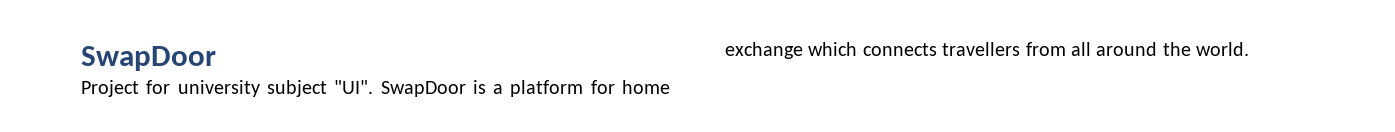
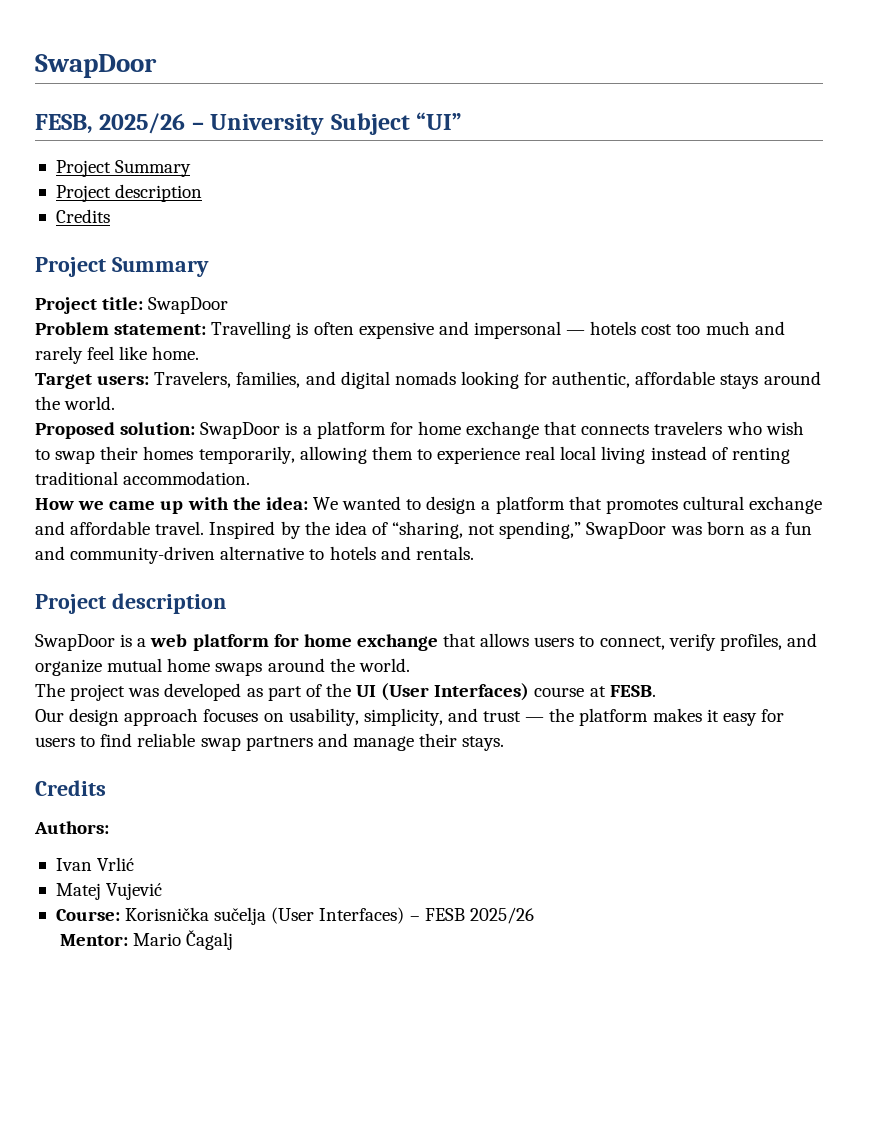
[81,46,216,71] [81,80,374,97] SwapDoor // Project for university subject "UI". -> [35,54,157,78] [35,112,463,135] [55,160,192,177] [55,184,203,202] [55,209,110,223] [35,257,209,277] [35,297,229,314] [35,321,785,339] [35,346,200,364] [35,371,821,389] [35,396,116,410] [35,422,196,439] SwapDoor // FESB, 2025/26 – University Subject “UI” // Project Summary // Project description // Credits // Project Summary // Project title: SwapDoor // Problem statement: Travelling is often expensive and impersonal — hotels cost too much and rarely feel like home. // Target users: Travelers, families, and digital nomads looking for authentic, affordable stays around the world. // Proposed solution:
[808,42,1250,56] which connects travellers from all around the world. -> [544,421,804,435] [35,446,790,464] [35,471,251,485] [35,496,823,514] [35,521,813,539] [35,546,474,564] [35,593,226,614] [35,633,817,651] [35,658,410,676] [35,683,656,701] [35,708,784,726] [35,733,505,751] [35,780,106,796] [34,821,109,834] [55,857,135,871] [55,883,163,900] [55,907,534,925] [59,930,233,950] that connects travelers who wish to swap their homes temporarily, allowing them to experience real local living instead of renting traditional accommodation. // How we came up with the idea: We wanted to design a platform that promotes cultural exchange and affordable travel. Inspired by the idea of “sharing, not spending,” SwapDoor was born as a fun and community-driven alternative to hotels and rentals. // Project description // SwapDoor is a web platform for home exchange that allows users to connect, verify profiles, and organize mutual home swaps around the world. // The project was developed as part of the UI (User Interfaces) course at FESB. // Our design approach focuses on usability, simplicity, and trust — the platform makes it easy for users to find reliable swap partners and manage their stays. // Credits // Authors: // Ivan Vrlić // Matej Vujević // Course: Korisnička sučelja (User Interfaces) – FESB 2025/26 // Mentor: Mario Čagalj

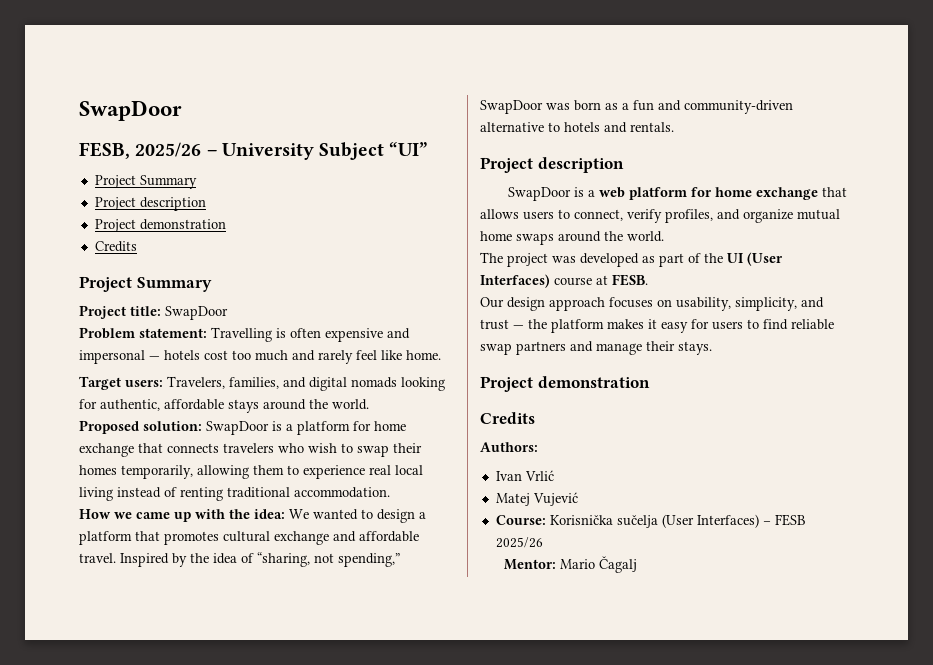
(203, 193) none -> [94,219,226,232] // Project demonstration
(505, 743) none -> [480,376,650,392] // Project demonstration

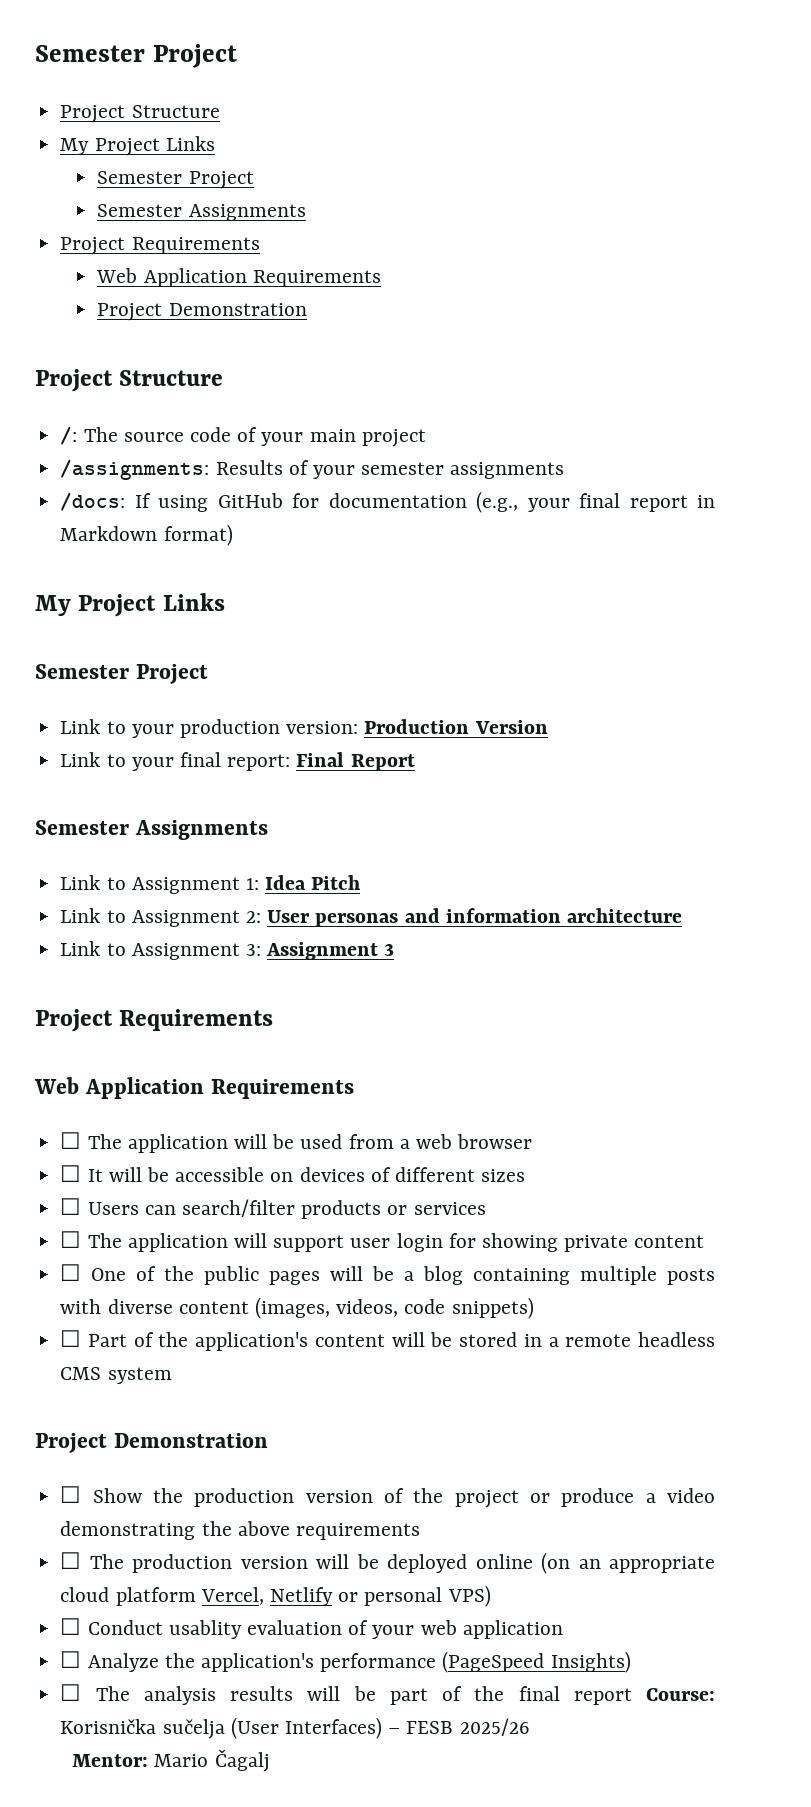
[79,100,182,121] [79,142,429,160] [94,175,197,189] [94,197,206,211] [94,219,226,232] [94,241,137,252] [79,276,212,292] [79,305,228,320] [79,327,410,342] [79,350,441,364] [79,376,445,391] [79,399,369,413] [79,420,406,435] [79,443,422,457] [79,465,423,479] [79,487,390,501] [79,509,426,523] [79,531,419,545] [79,552,400,567] [480,100,793,114] [480,122,674,133] [480,157,624,173] [507,187,847,201] [480,209,840,223] [480,231,664,245] [480,252,783,267] [480,274,648,288] [480,297,824,311] [480,319,834,333] [480,341,712,355] [480,376,650,392] [480,412,535,424] [480,442,538,452] [495,470,554,481] [495,492,578,506] SwapDoor // FESB, 2025/26 – University Subject “UI” // Project Summary // Project description // Project demonstration // Credits // Project Summary // Project title: SwapDoor // Problem statement: Travelling is often expensive and impersonal — hotels cost too much and rarely feel like home. // Target users: Travelers, families, and digital nomads looking for authentic, affordable stays around the world. // Proposed solution: SwapDoor is a platform for home exchange that connects travelers who wish to swap their homes temporarily, allowing them to experience real local living instead of renting traditional accommodation. // How we came up with the idea: We wanted to design a platform that promotes cultural exchange and affordable travel. Inspired by the idea of “sharing, not spending,” SwapDoor was born as a fun and community-driven alternative to hotels and rentals. // Project description // SwapDoor is a web platform for home exchange that allows users to connect, verify profiles, and organize mutual home swaps around the world. // The project was developed as part of the UI (User Interfaces) course at FESB. // Our design approach focuses on usability, simplicity, and trust — the platform makes it easy for users to find reliable swap partners and manage their stays. // Project demonstration // Credits // Authors: // Ivan Vrlić // Matej Vujević // -> [35,44,237,68] [60,105,220,123] [60,136,215,156] [97,171,254,189] [97,204,306,221] [60,237,260,255] [96,268,381,287] [97,303,307,321] [35,369,224,392] [60,426,426,447] [60,459,565,480] [60,491,716,513] [60,524,233,546] [35,593,225,617] [35,664,208,684] [60,719,548,738] [60,752,415,771] [35,820,268,840] [60,875,361,894] [60,908,682,927] [60,941,395,960] [35,1009,274,1032] [34,1077,354,1099] [60,1132,533,1153] [60,1165,526,1182] [60,1198,486,1219] [60,1231,705,1252] [60,1264,716,1285] [60,1297,534,1319] [60,1330,716,1351] [60,1367,172,1384] [35,1433,268,1453] [60,1486,715,1508] [60,1521,420,1540] [60,1552,716,1574] [60,1585,491,1607] [60,1618,563,1639] [60,1651,631,1673] [60,1684,632,1705] Semester Project // Project Structure // My Project Links // Semester Project // Semester Assignments // Project Requirements // Web Application Requirements // Project Demonstration // Project Structure // /: The source code of your main project // /assignments: Results of your semester assignments // /docs: If using GitHub for documentation (e.g., your final report in Markdown format) // My Project Links // Semester Project // Link to your production version: Production Version // Link to your final report: Final Report // Semester Assignments // Link to Assignment 1: Idea Pitch // Link to Assignment 2: User personas and information architecture // Link to Assignment 3: Assignment 3 // Project Requirements // Web Application Requirements // ☐ The application will be used from a web browser // ☐ It will be accessible on devices of different sizes // ☐ Users can search/filter products or services // ☐ The application will support user login for showing private content // ☐ One of the public pages will be a blog containing multiple posts with diverse content (images, videos, code snippets) // ☐ Part of the application's content will be stored in a remote headless CMS system // Project Demonstration // ☐ Show the production version of the project or produce a video demonstrating the above requirements // ☐ The production version will be deployed online (on an appropriate cloud platform Vercel, Netlify or personal VPS) // ☐ Conduct usablity evaluation of your web application // ☐ Analyze the application's performance (PageSpeed Insights) // ☐ The analysis results will be part of the final report

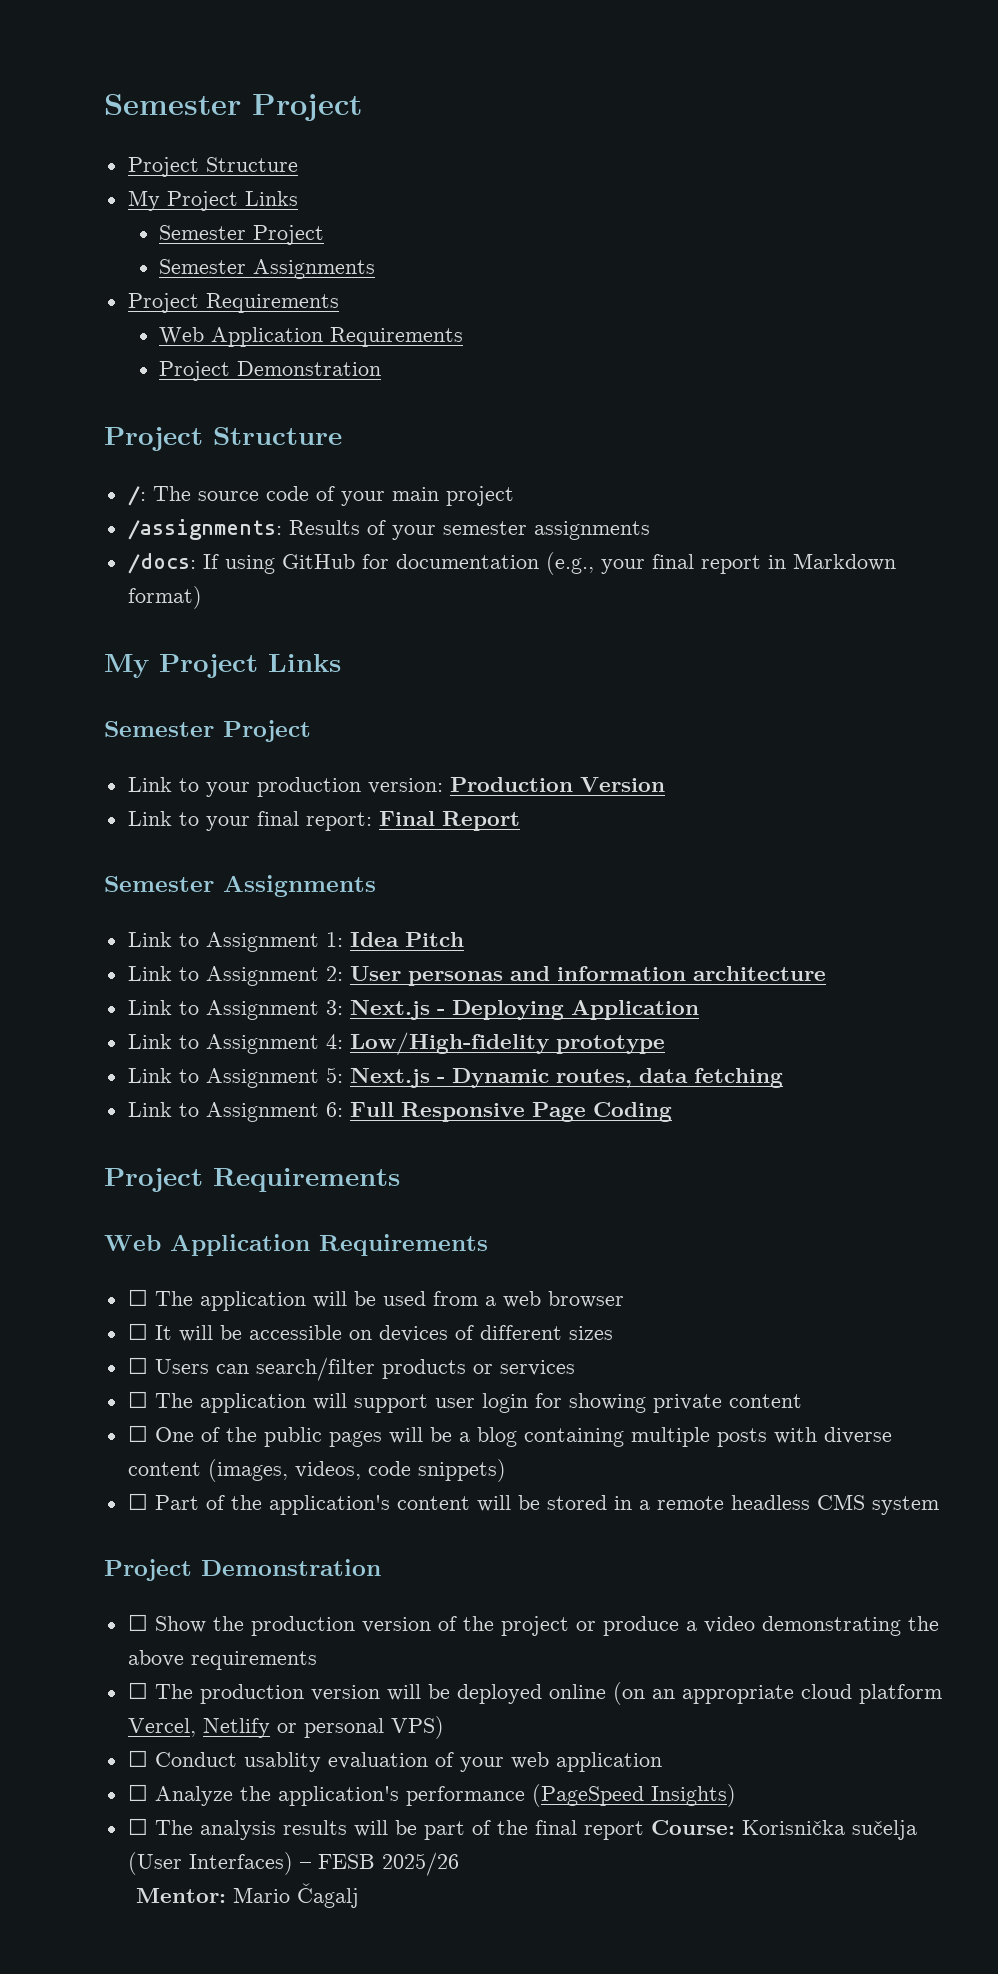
[266,942,395,960] Assignment 3 -> [349,1000,699,1020] [127,1032,665,1055] [127,1067,783,1088] [127,1102,672,1122] Next.js - Deploying Application // Link to Assignment 4: Low/High-fidelity prototype // Link to Assignment 5: Next.js - Dynamic routes, data fetching // Link to Assignment 6: Full Responsive Page Coding

